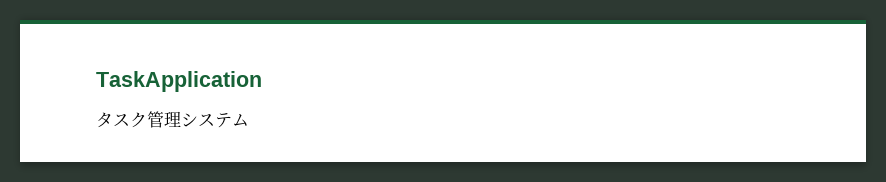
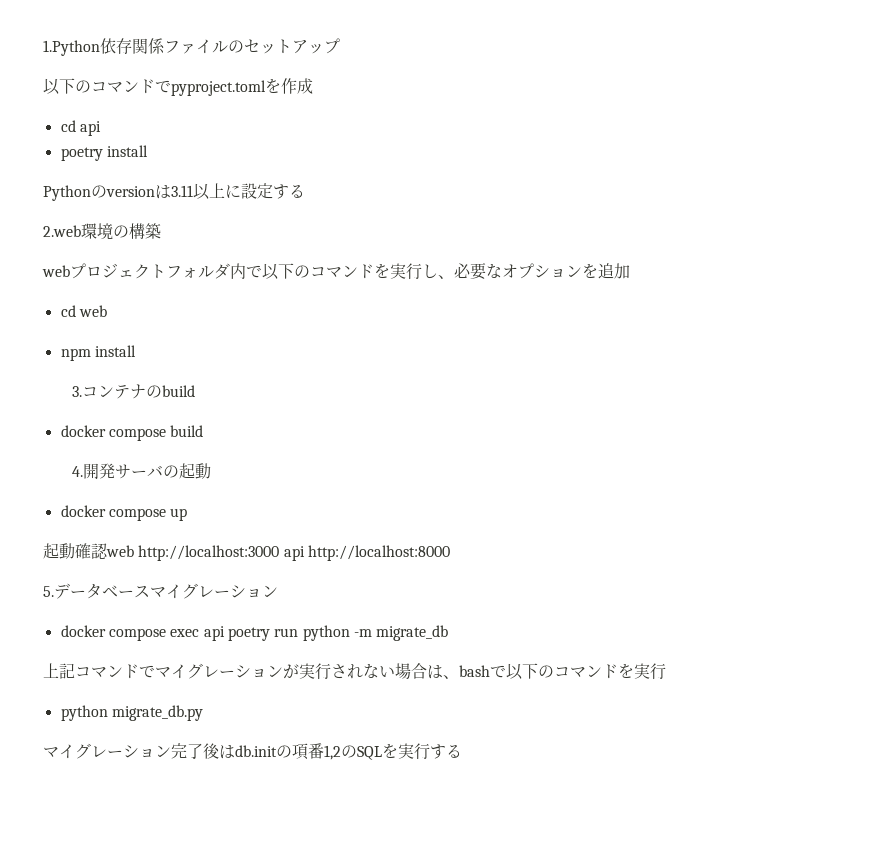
[96,71,262,92] [96,111,249,128] TaskApplication // タスク管理システム -> [43,38,340,56] [43,78,313,96] [60,120,101,136] [60,145,148,161] [43,183,305,201] [43,223,161,240] [42,263,630,280] [60,305,107,317] [60,345,136,361] [72,384,196,399] [60,425,204,441] [72,463,212,479] [60,505,188,521] [43,543,450,561] [43,583,278,599] [60,625,449,641] [43,663,666,680] [60,705,203,721] [43,743,462,760] 1.Python依存関係ファイルのセットアップ // 以下のコマンドでpyproject.tomlを作成 // cd api // poetry install // Pythonのversionは3.11以上に設定する // 2.web環境の構築 // webプロジェクトフォルダ内で以下のコマンドを実行し、必要なオプションを追加 // cd web // npm install // 3.コンテナのbuild // docker compose build // 4.開発サーバの起動 // docker compose up // 起動確認web http://localhost:3000 api http://localhost:8000 // 5.データベースマイグレーション // docker compose exec api poetry run python -m migrate_db // 上記コマンドでマイグレーションが実行されない場合は、bashで以下のコマンドを実行 // python migrate_db.py // マイグレーション完了後はdb.initの項番1,2のSQLを実行する

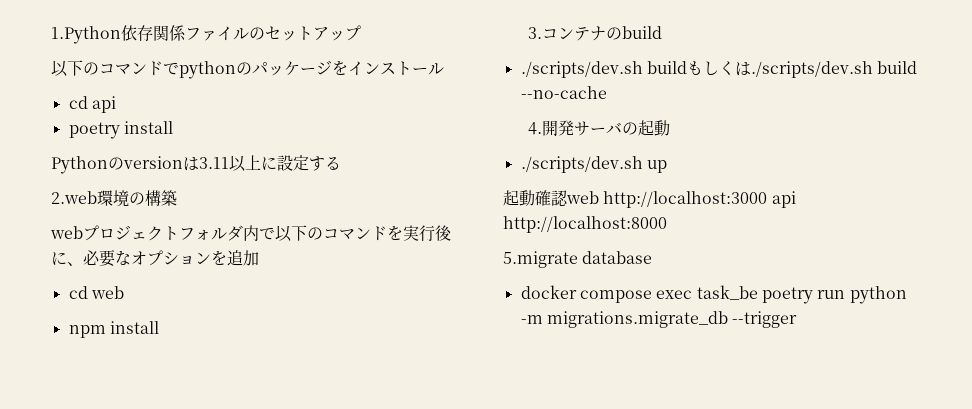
[171,78,313,96] pyproject.tomlを作成 -> [179,60,444,79] pythonのパッケージをインストール
[422,264,438,279] し -> [435,225,452,241] [51,251,67,265] 後に
[60,425,204,441] docker compose build -> [520,61,918,78] [520,86,607,99] ./scripts/dev.sh buildもしくは./scripts/dev.sh build --no-cache
[60,505,166,521] docker compose -> [520,156,643,173] ./scripts/dev.sh
[43,583,278,599] 5.データベースマイグレーション -> [503,251,653,268] 5.migrate database
[203,626,225,641] api -> [696,285,758,300] task_be
[376,625,449,641] [43,663,666,680] [60,705,203,721] [43,743,462,760] migrate_db // 上記コマンドでマイグレーションが実行されない場合は、bashで以下のコマンドを実行 // python migrate_db.py // マイグレーション完了後はdb.initの項番1,2のSQLを実行する -> [546,311,798,328] migrations.migrate_db --trigger

